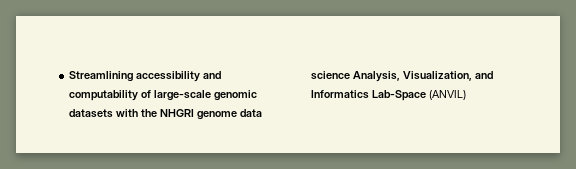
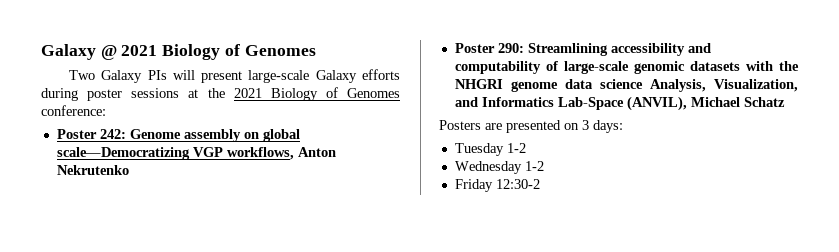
(69, 76) none -> [41,44,316,60] [69,69,400,83] [41,87,400,101] [41,105,106,116] [56,129,300,142] [56,147,336,160] [56,165,129,175] [454,43,524,53] Galaxy @ 2021 Biology of Genomes // Two Galaxy PIs will present large-scale Galaxy efforts during poster sessions at the 2021 Biology of Genomes conference: // Poster 242: Genome assembly on global scale—Democratizing VGP workflows, Anton Nekrutenko // Poster 290:
[429,90,467,100] (ANVIL) -> [626,96,785,111] [439,120,623,133] [454,143,526,156] [454,161,544,174] [454,179,540,192] (ANVIL), Michael Schatz // Posters are presented on 3 days: // Tuesday 1-2 // Wednesday 1-2 // Friday 12:30-2

